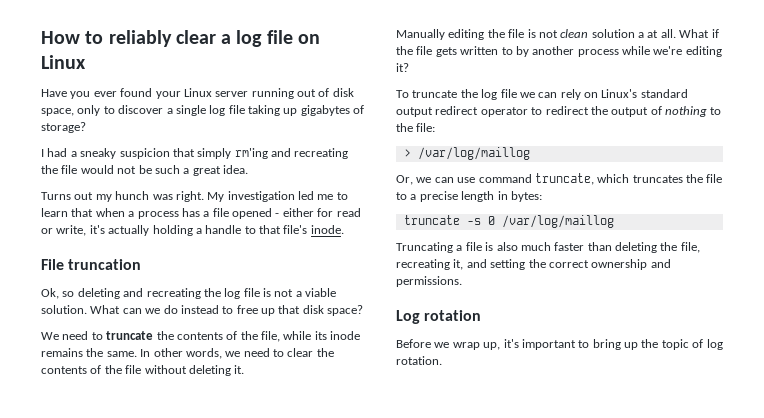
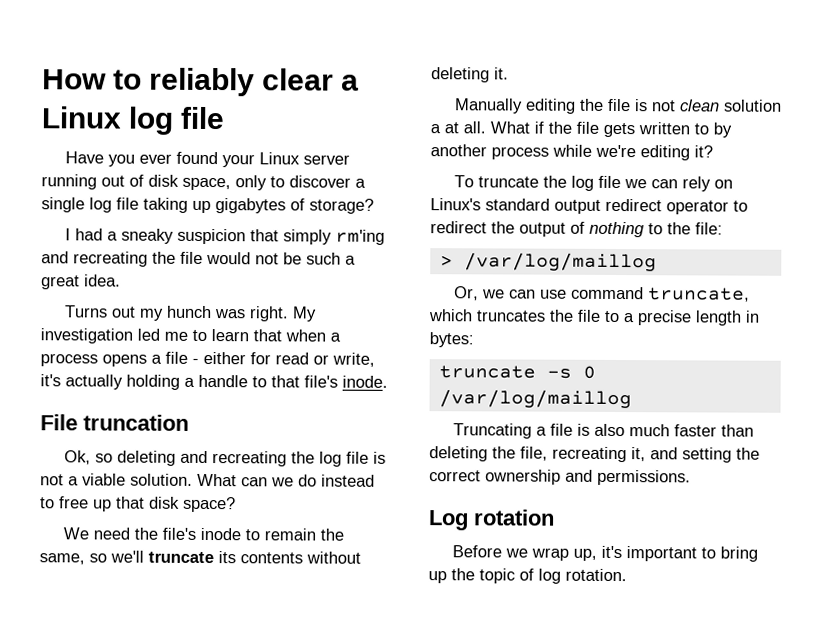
[236,30,320,47] [41,55,86,69] log file on Linux -> [41,106,226,135] Linux log file
[181,208,272,219] has a file opened -> [102,351,188,367] opens a file
[91,331,361,342] [41,348,334,359] [41,365,142,374] to truncate the contents of the file, while its inode remains the same. In other words, we need to clear the contents of the file -> [134,527,345,541] [39,550,303,565] the file's inode to remain the same, so we'll truncate its contents

